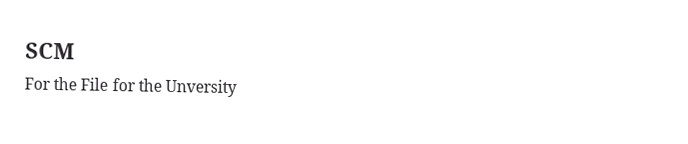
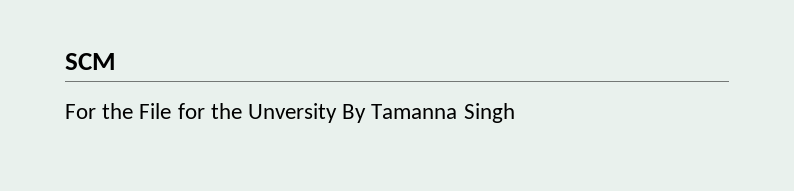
(237, 88) none -> [342,103,515,123] By Tamanna Singh

